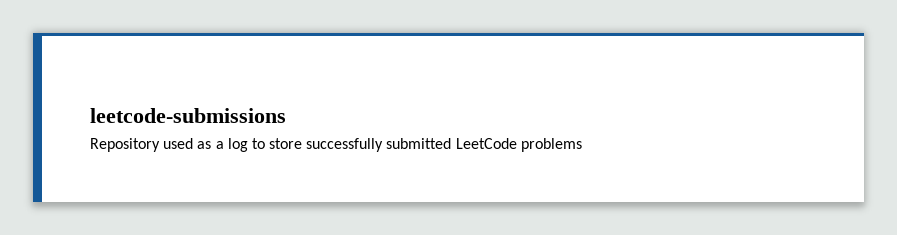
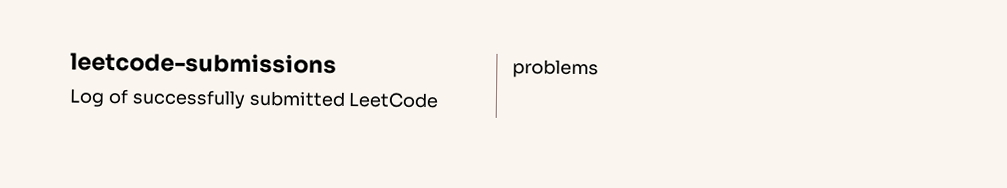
[90,138,303,152] Repository used as a log to store -> [69,88,129,107] Log of

